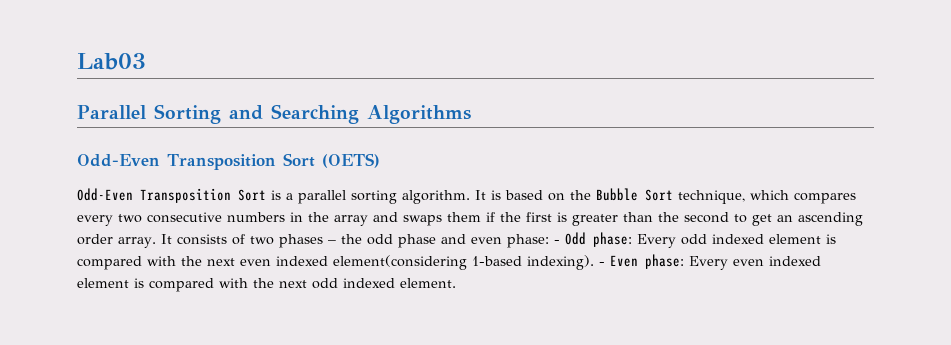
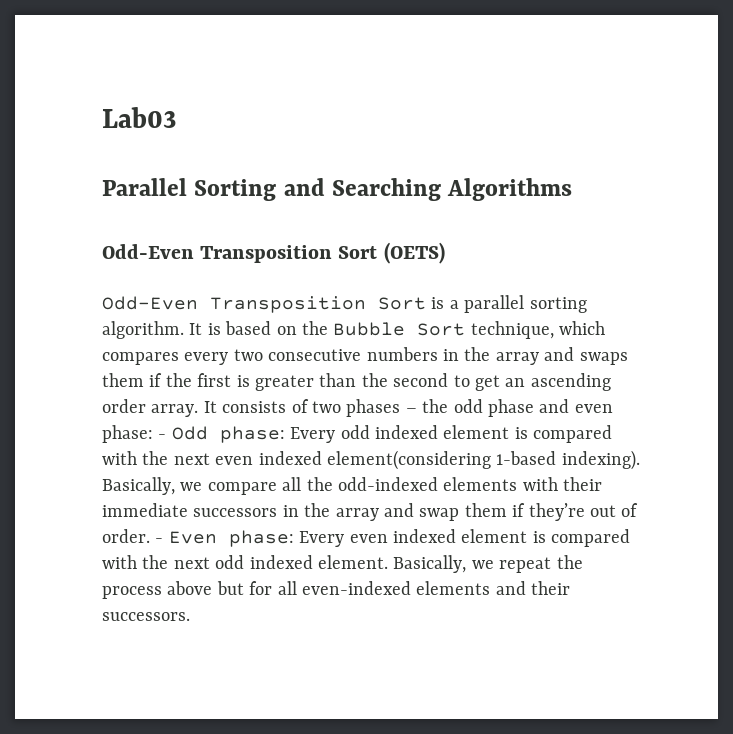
(594, 262) none -> [102,477,603,495] [102,503,639,521] [102,529,150,543] Basically, we compare all the odd-indexed elements with their immediate successors in the array and swap them if they’re out of order.
(456, 283) none -> [393,555,583,573] [102,581,571,599] [102,612,190,621] Basically, we repeat the process above but for all even-indexed elements and their successors.

